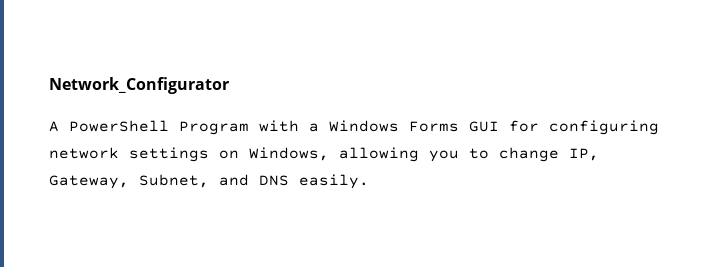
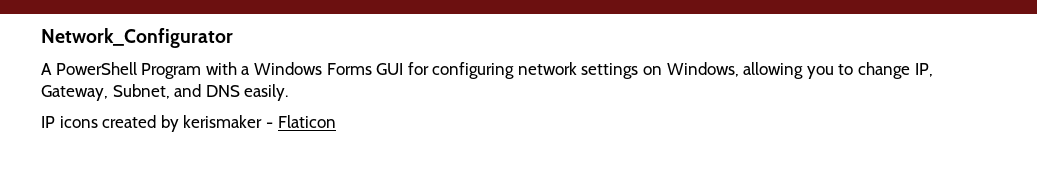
(369, 181) none -> [41,115,336,132] // IP icons created by kerismaker - Flaticon

